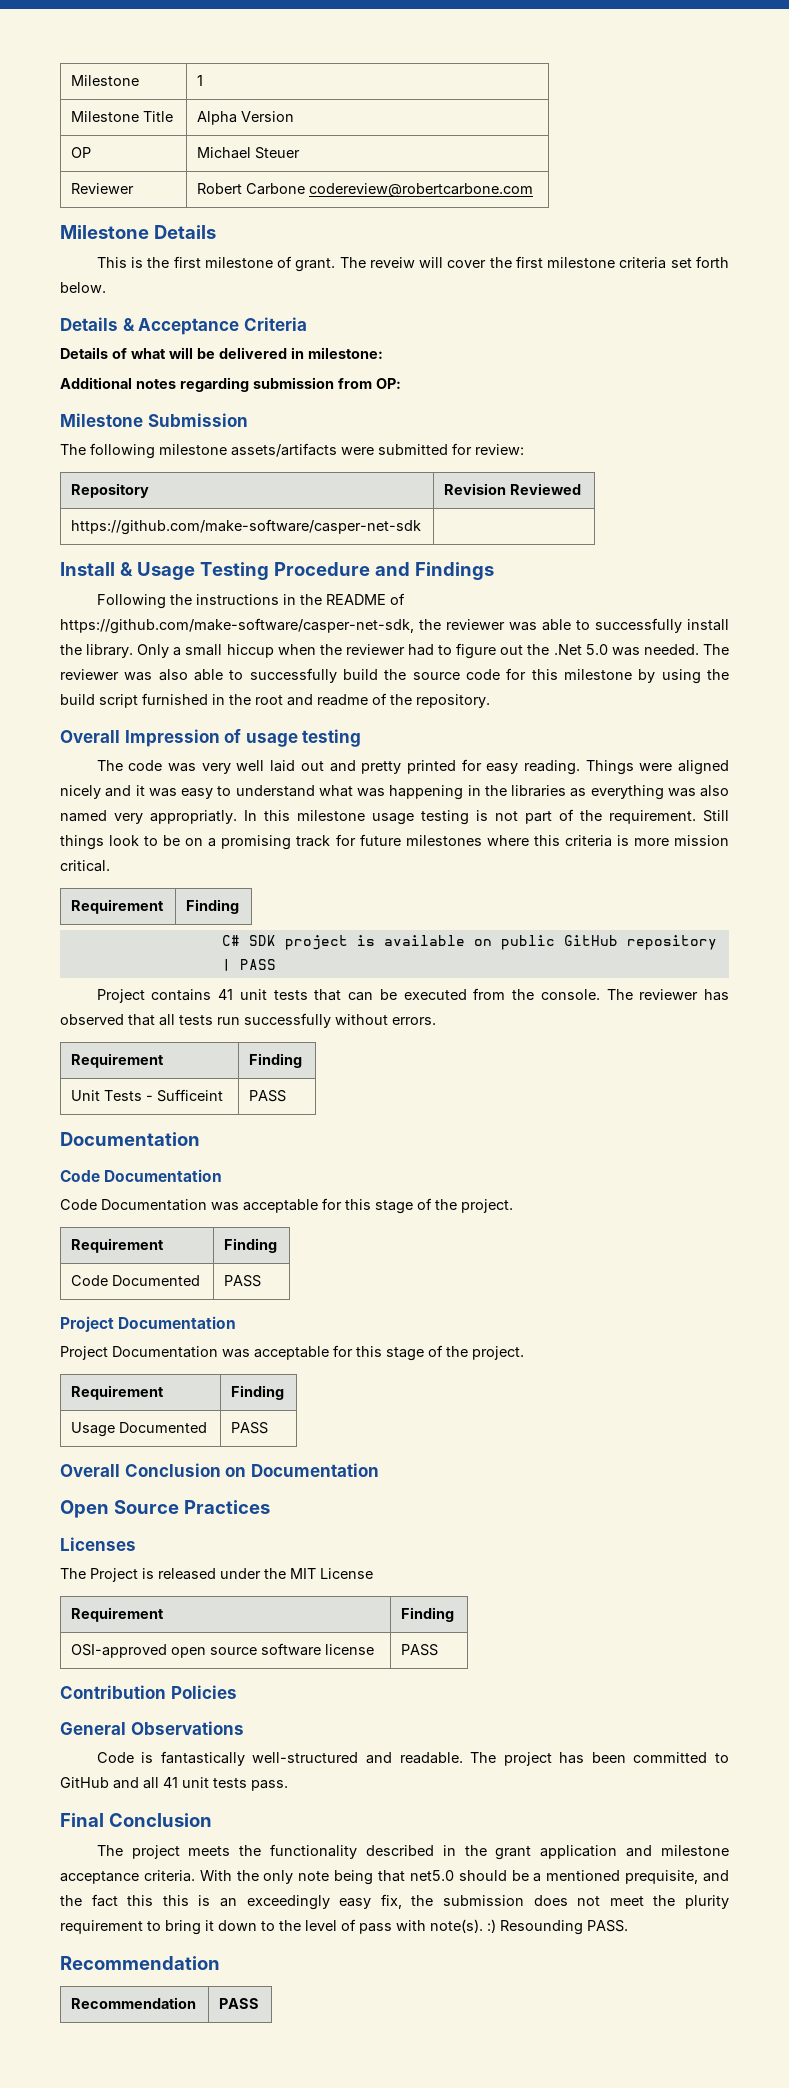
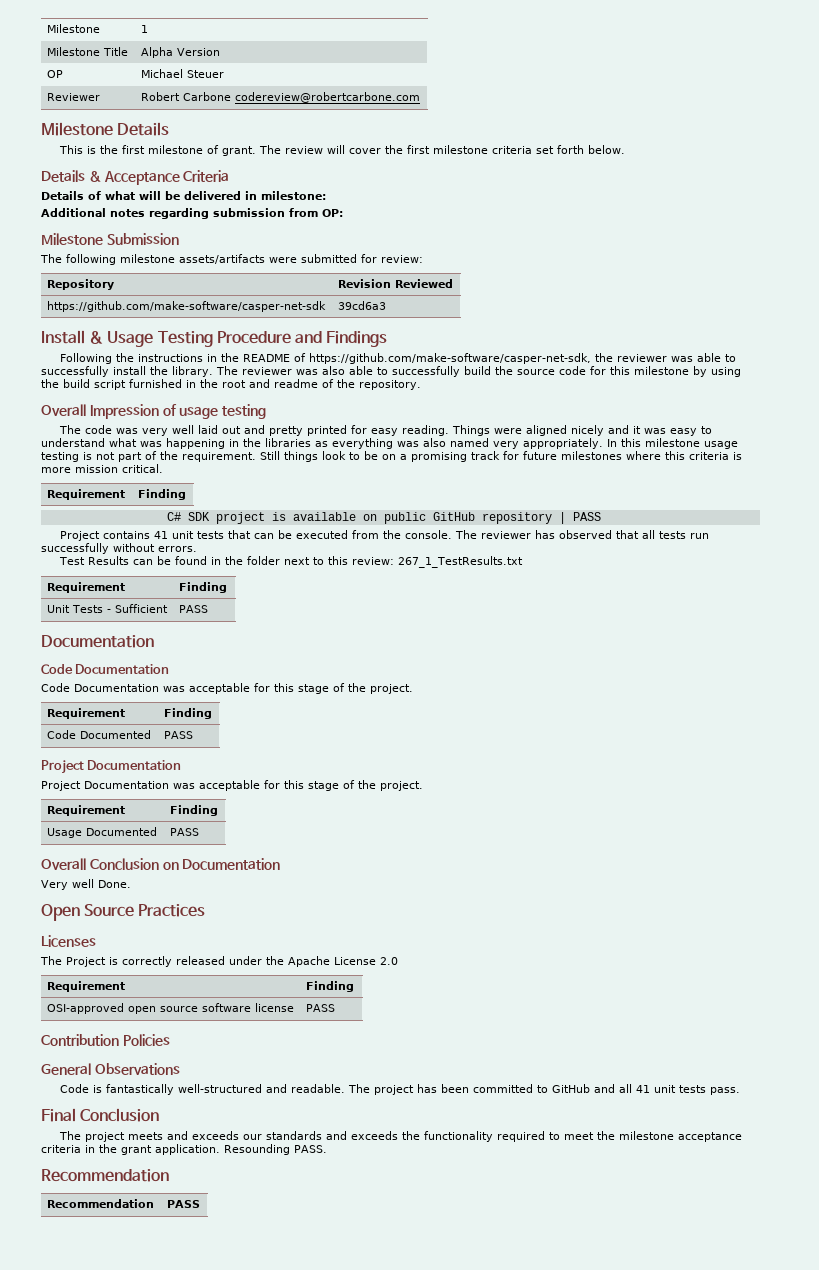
[369,257,415,268] reveiw -> [284,146,323,154] review
(422, 527) none -> [338,301,387,310] 39cd6a3
[137,643,699,659] Only a small hiccup when the reviewer had to figure out the .Net 5.0 was needed. -> (213, 371) none
[150,810,237,824] appropriatly. -> [523,438,603,449] appropriately.
(436, 1021) none -> [58,556,523,568] // Test Results can be found in the folder next to this review: 267_1_TestResults.txt
[157,1089,224,1102] Sufficeint -> [115,604,169,613] Sufficient
(379, 1470) none -> [41,879,131,890] // Very well Done.
(154, 1573) none -> [122,956,172,967] correctly
[290,1568,316,1579] MIT -> [288,956,330,967] Apache
(373, 1573) none -> [380,957,398,965] 2.0
[239,1844,729,1860] [60,1870,729,1885] [60,1894,730,1910] [60,1919,496,1935] the functionality described in the grant application and milestone acceptance criteria. With the only note being that net5.0 should be a mentioned prequisite, and the fact this this is an exceedingly easy fix, the submission does not meet the plurity requirement to bring it down to the level of pass with note(s). :) -> [166,1131,742,1142] [41,1144,220,1155] and exceeds our standards and exceeds the functionality required to meet the milestone acceptance criteria in the grant application.

